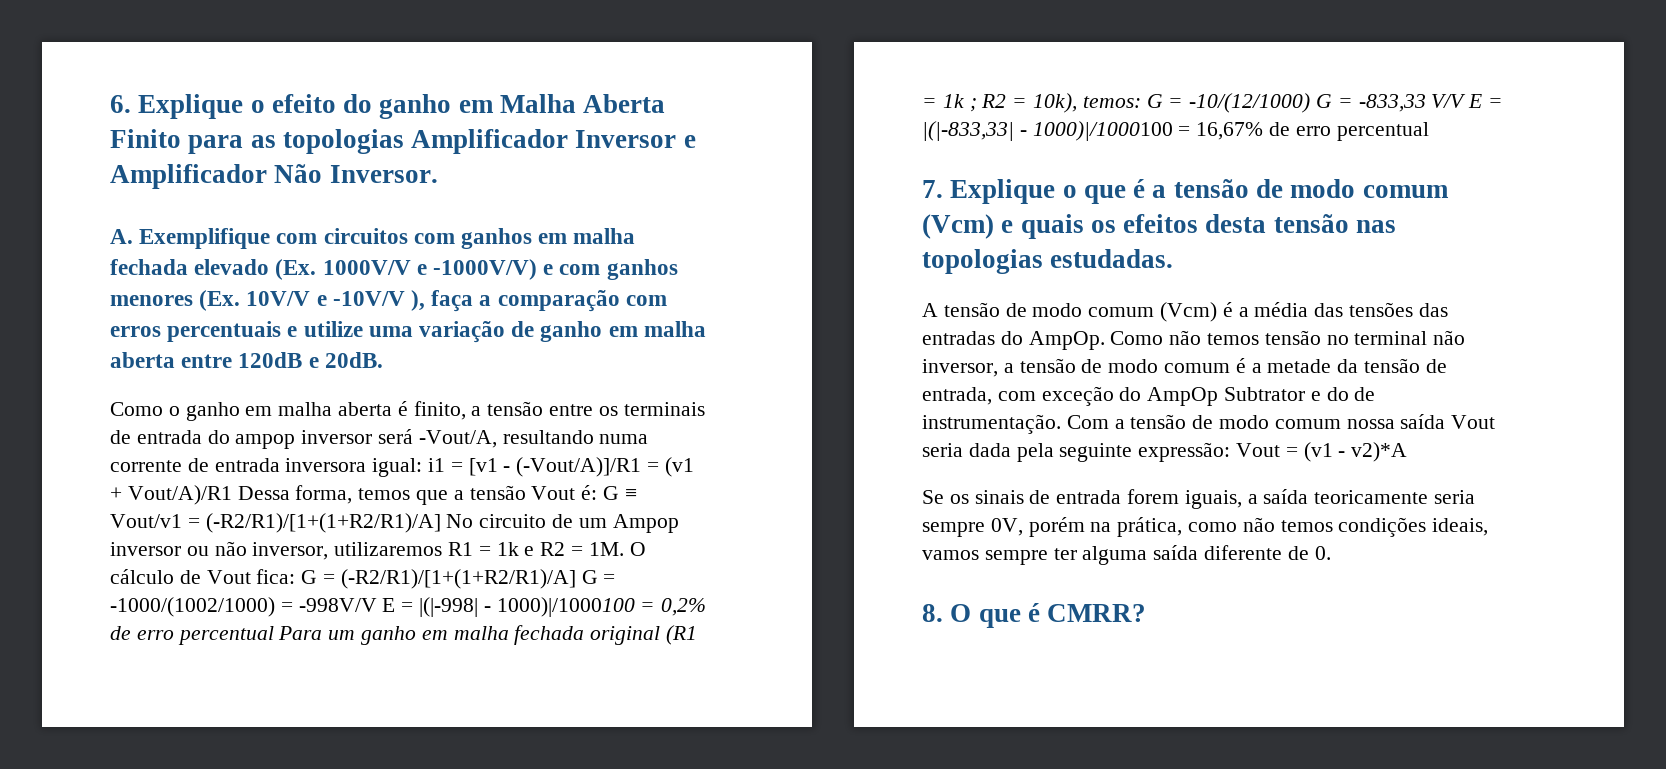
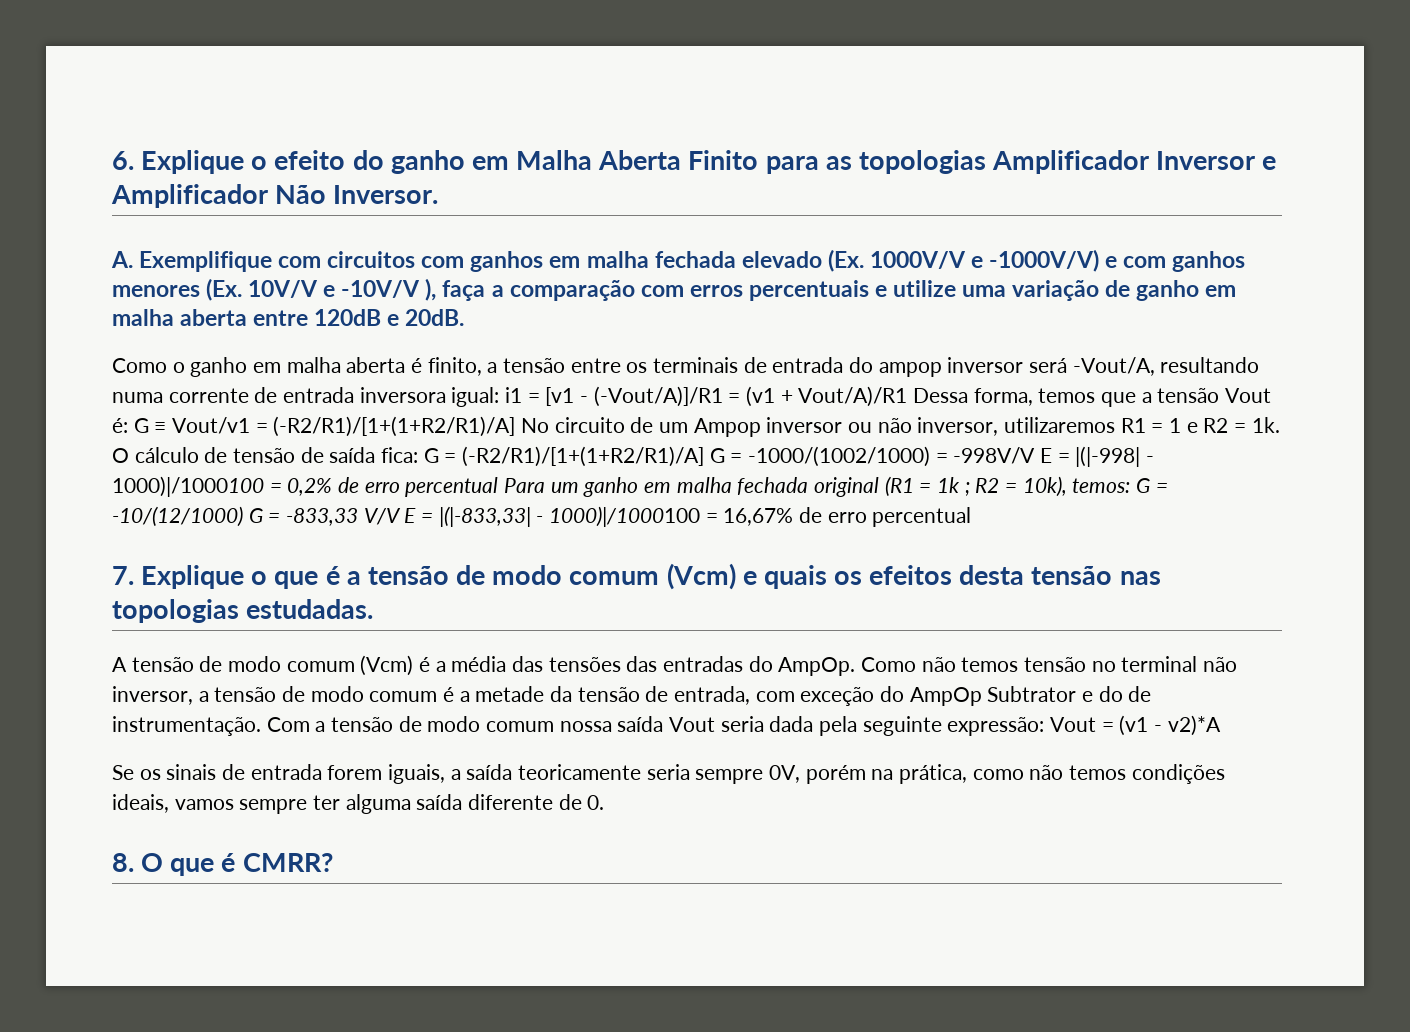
[496,542,519,556] 1k -> [1169,418,1182,433] 1
[588,542,624,556] 1M. -> [1251,417,1280,433] 1k.
[206,570,251,584] Vout -> [233,447,376,463] tensão de saída

